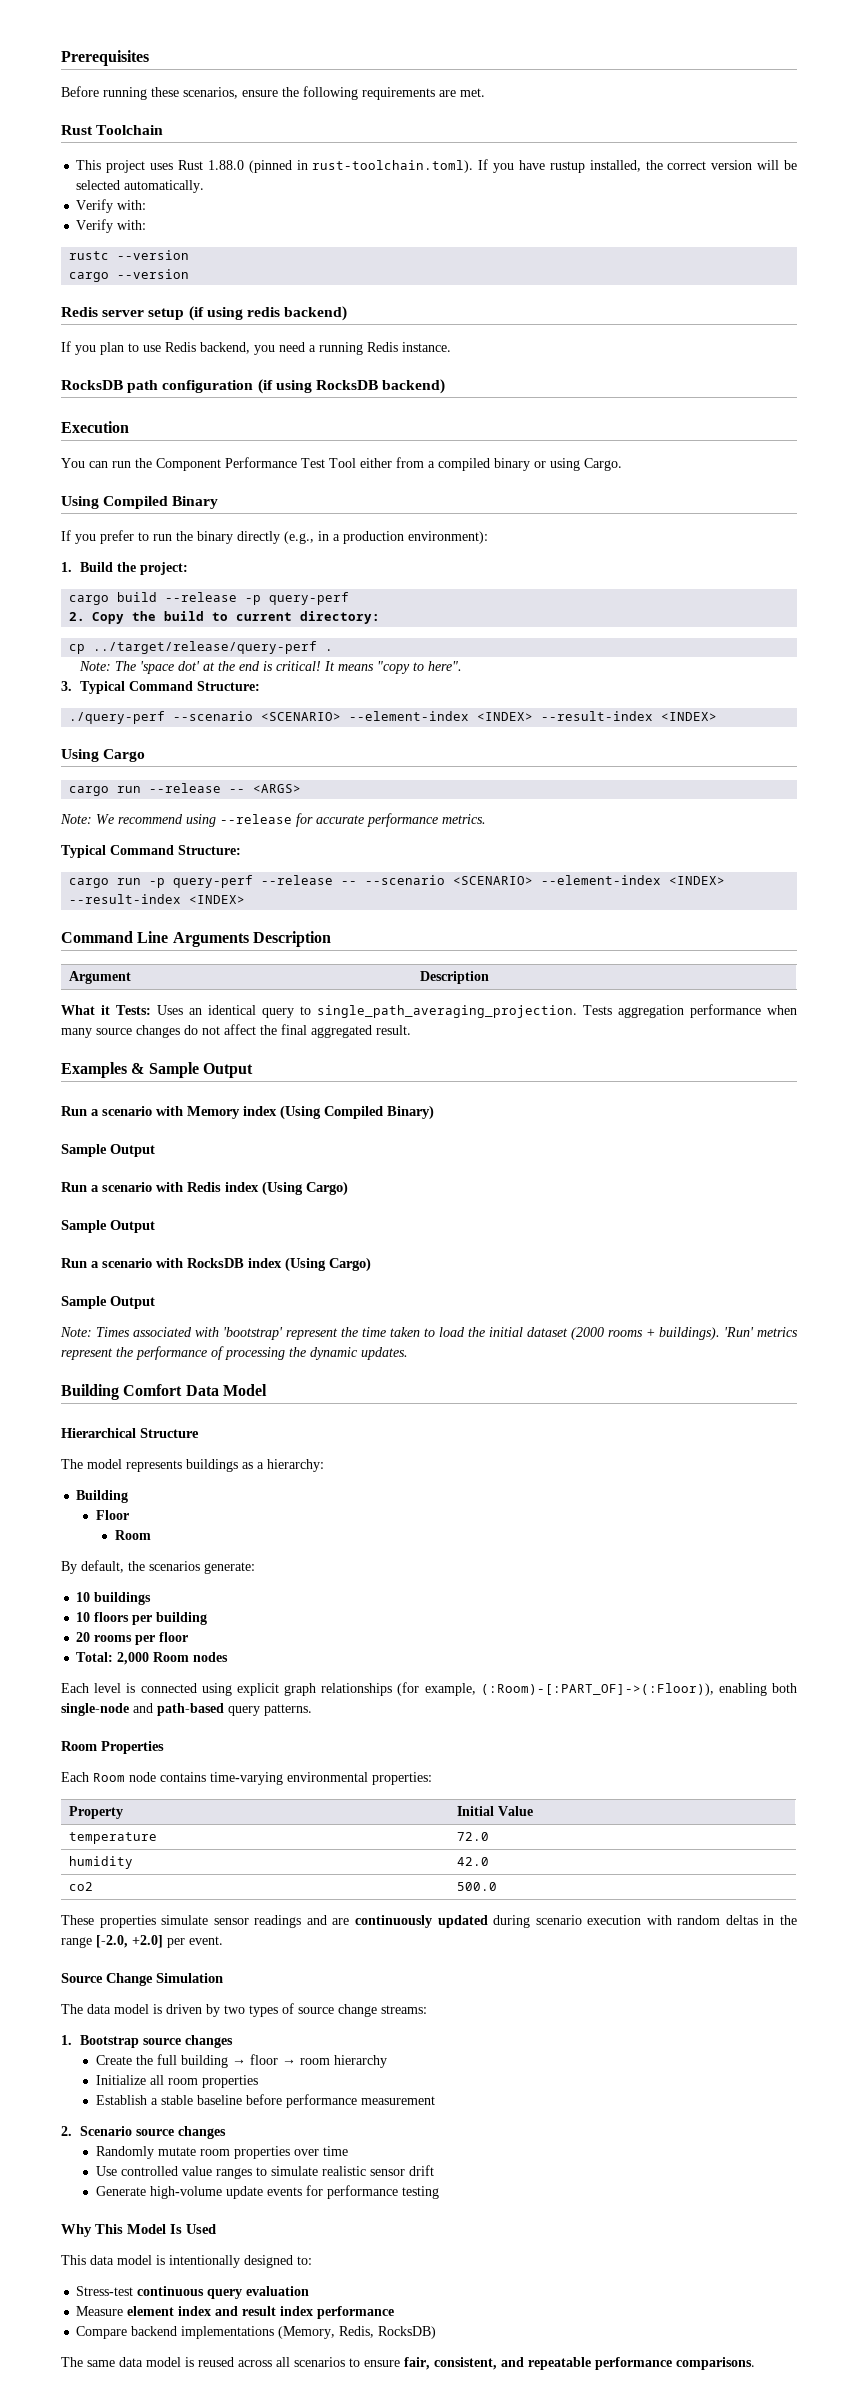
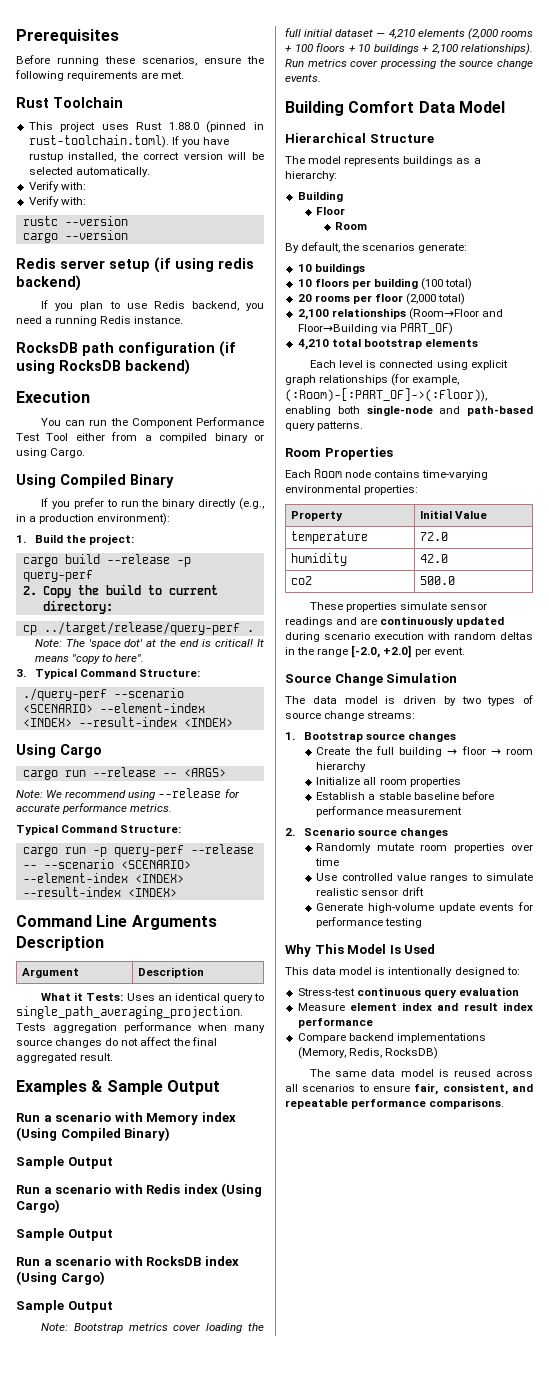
[96,1327,798,1340] [61,1346,408,1360] Times associated with 'bootstrap' represent the time taken to load the initial dataset (2000 rooms + buildings). 'Run' metrics represent the performance of processing the dynamic updates. -> [73,1323,264,1333] [285,28,533,40] [285,43,533,55] [285,59,533,69] [285,74,321,82] Bootstrap metrics cover loading the full initial dataset — 4,210 elements (2,000 rooms + 100 floors + 10 buildings + 2,100 relationships). Run metrics cover processing the source change events.
(208, 1618) none -> [421,278,473,290] (100 total)
[76,1652,229,1665] // Total: 2,000 Room nodes -> [406,293,466,305] [297,308,503,320] [297,323,453,335] [297,339,478,350] (2,000 total) // 2,100 relationships (Room→Floor and Floor→Building via PART_OF) // 4,210 total bootstrap elements

